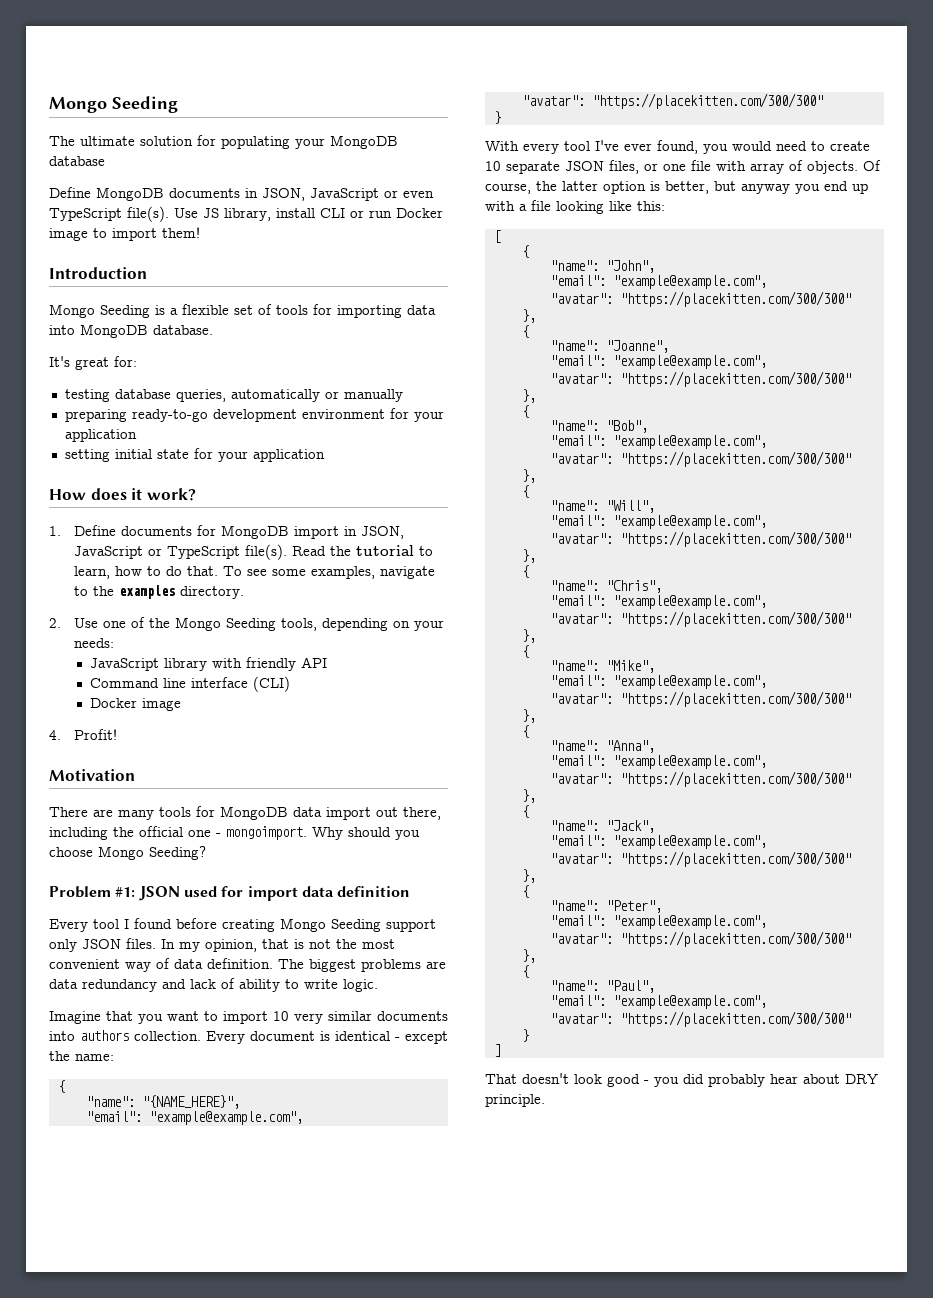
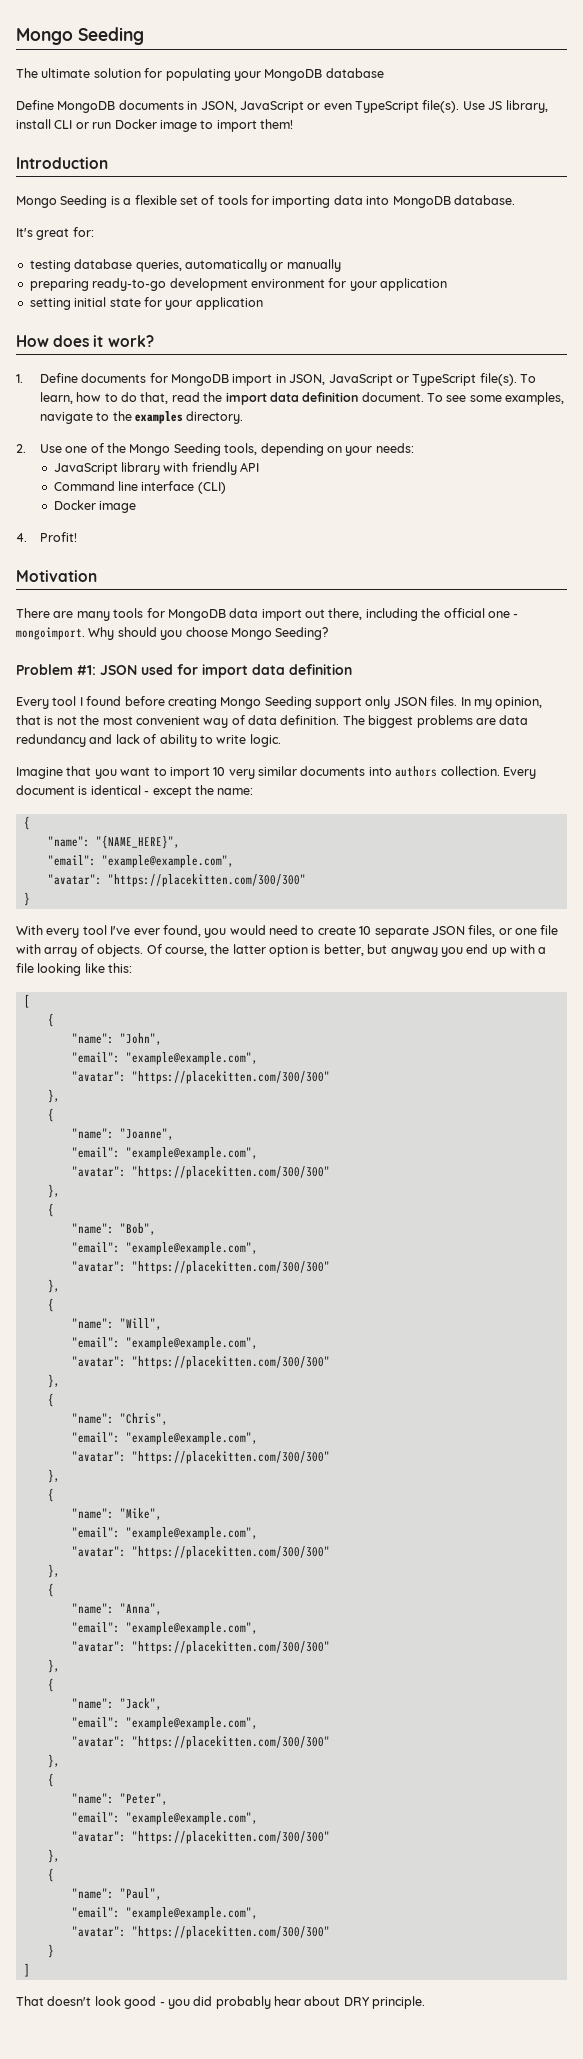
[292,545,434,556] [74,566,219,579] Read the tutorial to learn, how to do that. -> [520,374,537,383] [39,392,424,405] To learn, how to do that, read the import data definition document.

